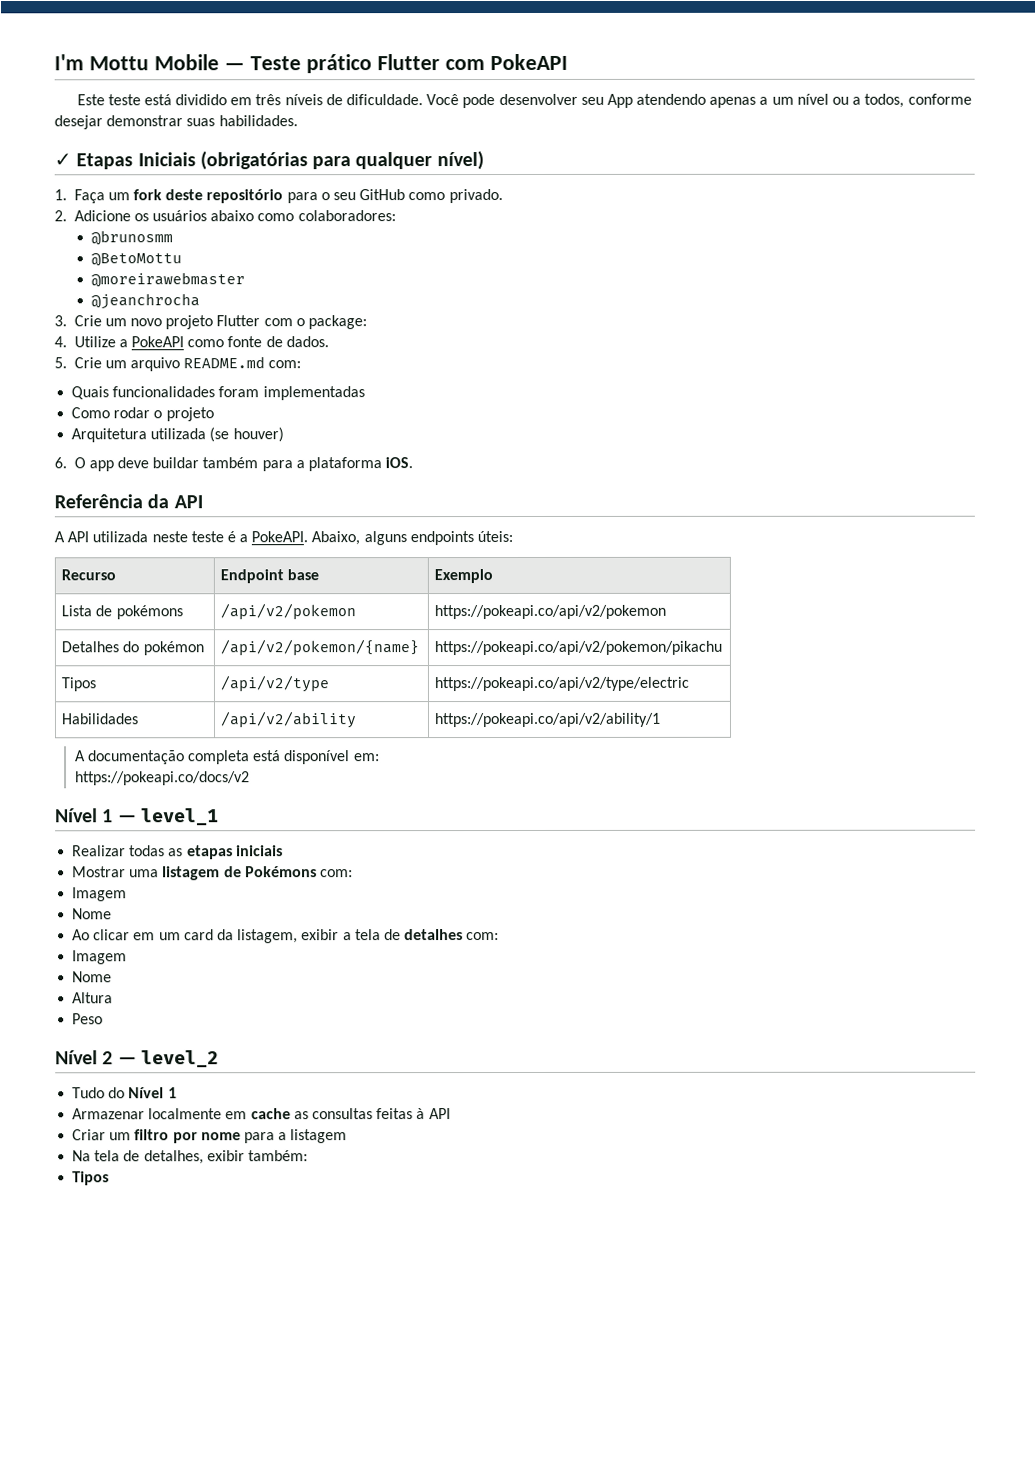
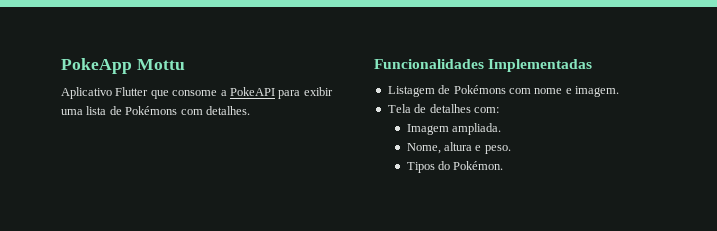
[54,54,84,71] I'm -> [61,58,132,74] PokeApp
[153,53,568,74] [76,93,972,109] [54,115,298,130] [54,151,484,171] [54,189,503,204] [54,210,396,222] [90,230,173,246] [90,253,182,267] [90,272,245,288] [90,293,200,310] [54,315,368,330] [54,336,329,348] [54,356,302,372] [71,386,365,401] [71,407,214,422] [71,427,284,443] [54,457,414,472] [54,494,203,509] [54,531,514,546] [61,569,117,581] [220,569,320,584] [434,569,494,584] [61,605,183,620] [220,603,357,620] [434,604,667,620] [61,641,204,656] [220,639,420,656] [434,640,723,656] [61,677,97,692] [220,675,330,693] [434,676,690,692] [61,713,139,725] [220,711,357,729] [434,712,661,728] [74,750,380,765] [74,771,250,786] [55,808,219,826] [72,845,283,860] [72,866,353,881] [72,887,128,902] [72,908,113,920] [72,929,500,944] [72,950,128,965] [72,971,113,983] [72,992,114,1004] [72,1013,104,1025] [55,1050,219,1068] [72,1087,177,1099] [72,1108,451,1120] [72,1129,348,1144] [72,1150,308,1165] [72,1171,110,1186] Mobile — Teste prático Flutter com PokeAPI // Este teste está dividido em três níveis de dificuldade. Você pode desenvolver seu App atendendo apenas a um nível ou a todos, conforme desejar demonstrar suas habilidades. // ✓ Etapas Iniciais (obrigatórias para qualquer nível) // 1. Faça um fork deste repositório para o seu GitHub como privado. // 2. Adicione os usuários abaixo como colaboradores: // @brunosmm // @BetoMottu // @moreirawebmaster // @jeanchrocha // 3. Crie um novo projeto Flutter com o package: // 4. Utilize a PokeAPI como fonte de dados. // 5. Crie um arquivo README.md com: // Quais funcionalidades foram implementadas // Como rodar o projeto // Arquitetura utilizada (se houver) // 6. O app deve buildar também para a plataforma iOS. // Referência da API // A API utilizada neste teste é a PokeAPI. Abaixo, alguns endpoints úteis: // Recurso | Endpoint base | Exemplo // Lista de pokémons | /api/v2/pokemon | https://pokeapi.co/api/v2/pokemon // Detalhes do pokémon | /api/v2/pokemon/{name} | https://pokeapi.co/api/v2/pokemon/pikachu // Tipos | /api/v2/type | https://pokeapi.co/api/v2/type/electric // Habilidades | /api/v2/ability | https://pokeapi.co/api/v2/ability/1 // A documentação completa está disponível em: // https://pokeapi.co/docs/v2 // Nível 1 — level_1 // Realizar todas as etapas iniciais // Mostrar uma listagem de Pokémons com: // Imagem // Nome // Ao clicar em um card da listagem, exibir a tela de detalhes com: // Imagem // Nome // Altura // Peso // Nível 2 — level_2 // Tudo do Nível 1 // Armazenar localmente em cache as consultas feitas à API // Criar um filtro por nome para a listagem // Na tela de detalhes, exibir também: // Tipos -> [61,87,333,99] [61,106,250,115] [374,59,593,72] [387,85,619,97] [387,104,499,113] [406,123,502,135] [406,142,511,154] [406,161,504,173] // Aplicativo Flutter que consome a PokeAPI para exibir uma lista de Pokémons com detalhes. // Funcionalidades Implementadas // Listagem de Pokémons com nome e imagem. // Tela de detalhes com: // Imagem ampliada. // Nome, altura e peso. // Tipos do Pokémon.

